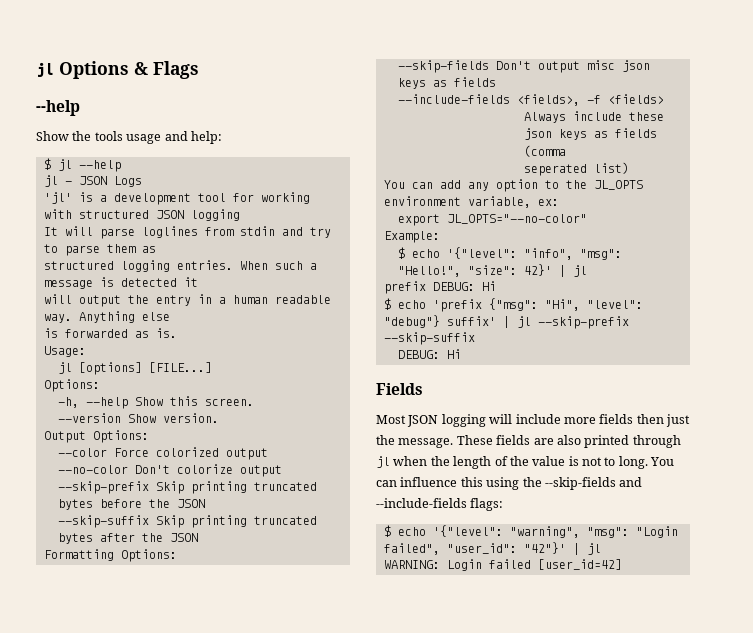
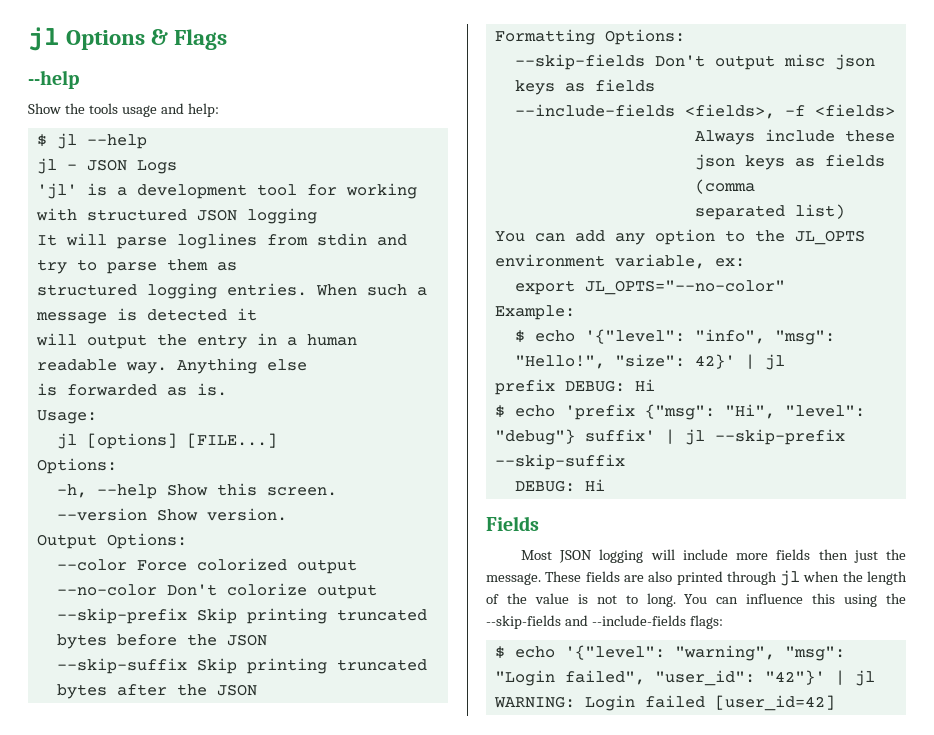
[523,164,587,176] seperated -> [694,205,785,220] separated

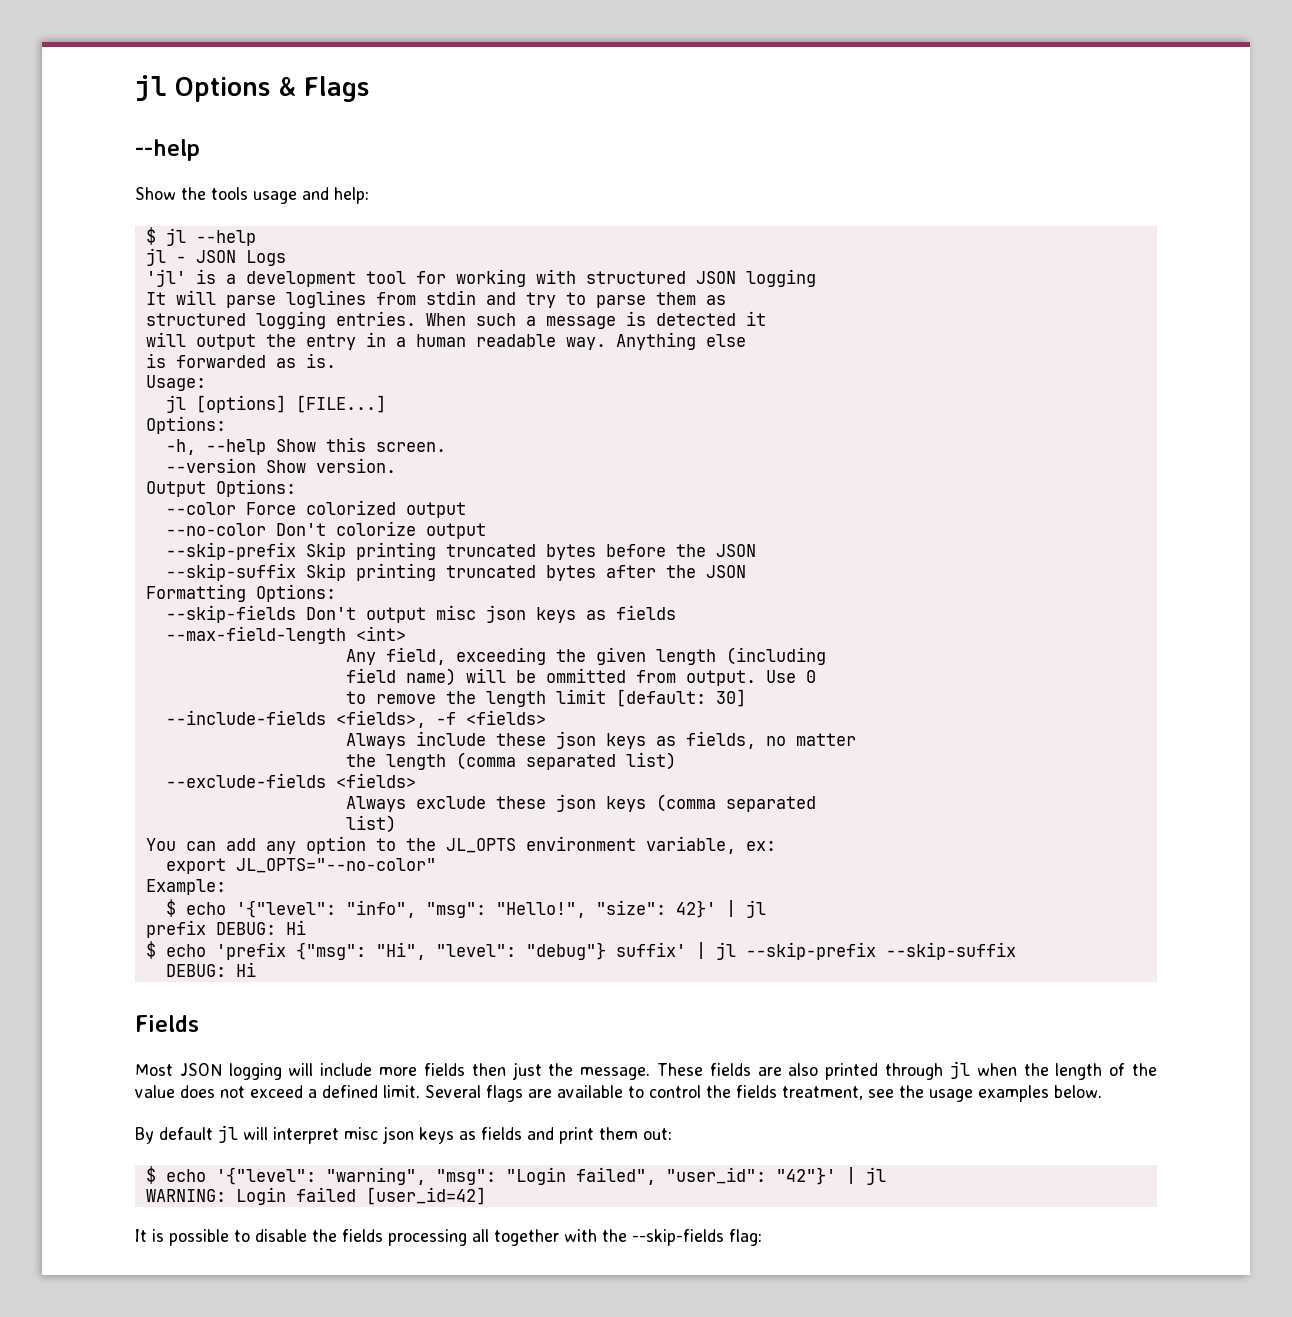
(655, 85) none -> [165,626,406,644] [345,647,826,665] [345,668,816,686] [345,689,746,707] // --max-field-length <int> // Any field, exceeding the given length (including // field name) will be ommitted from output. Use 0 // to remove the length limit [default: 30]
[824,154,885,167] [694,179,755,194] [694,205,785,220] fields (comma // separated -> [685,731,856,749] [345,752,676,770] [165,773,416,788] [345,794,816,812] fields, no matter // the length (comma separated list) // --exclude-fields <fields> // Always exclude these json keys (comma separated //
[577,593,906,607] [486,615,723,629] is not to long. You can influence this using the --skip-fields and --include-fields flags: -> [180,1085,1102,1102] [135,1125,672,1144] does not exceed a defined limit. Several flags are available to control the fields treatment, see the usage examples below. // By default jl will interpret misc json keys as fields and print them out:
(835, 703) none -> [135,1229,762,1246] // It is possible to disable the fields processing all together with the --skip-fields flag:

